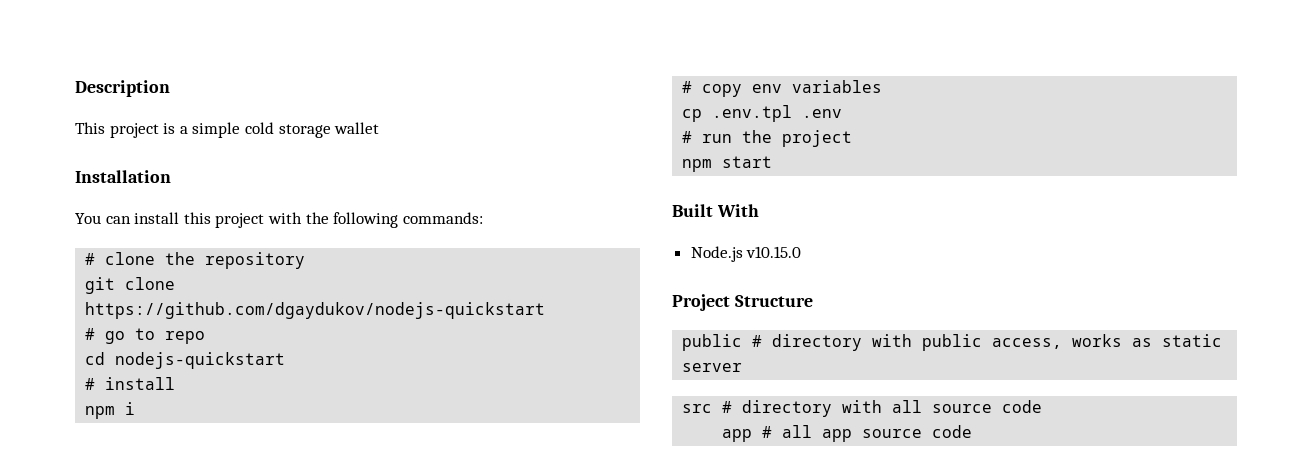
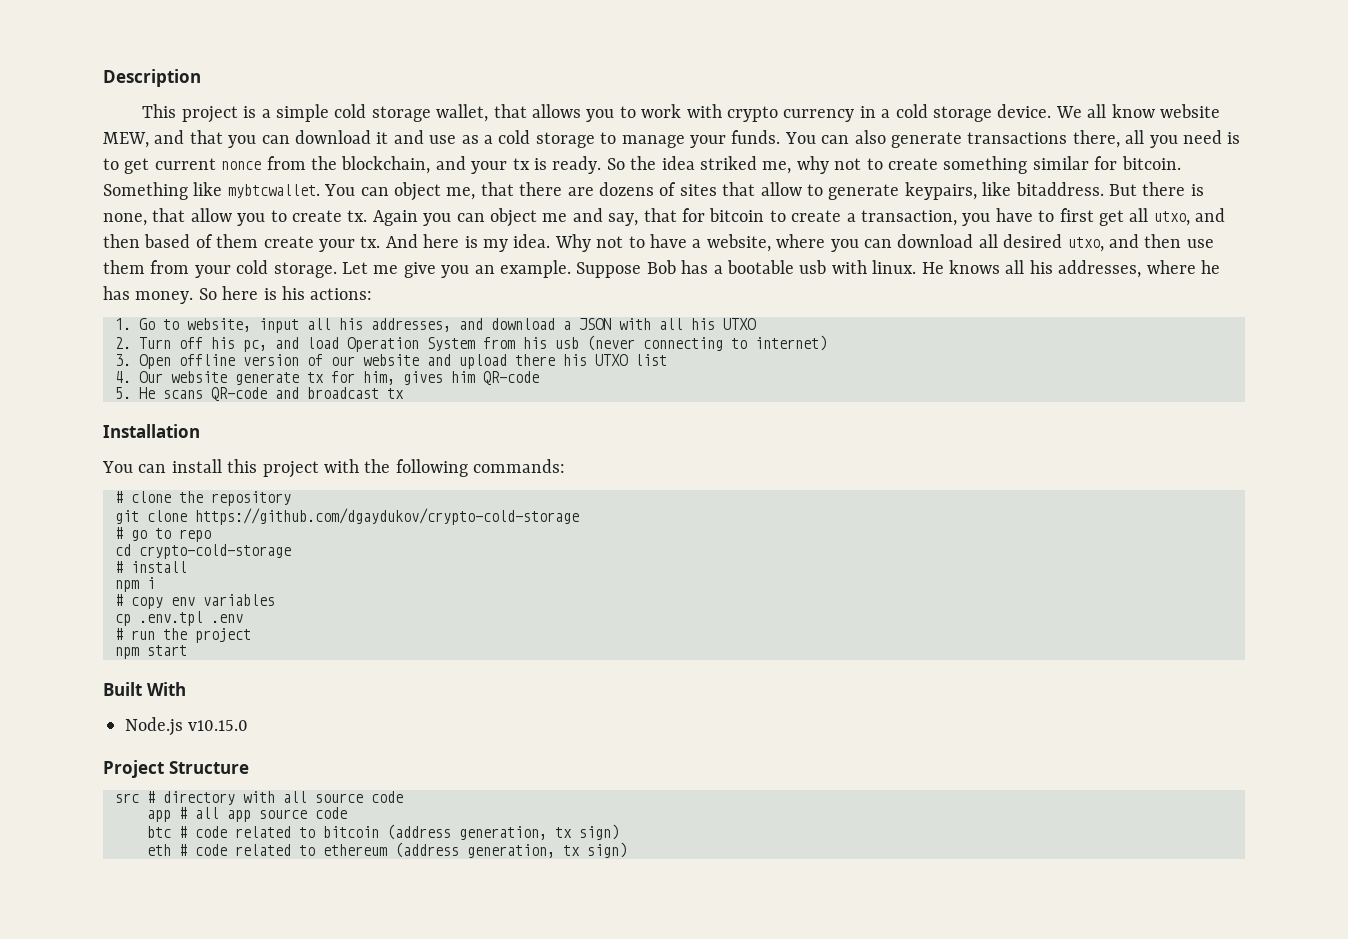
[334,122,380,134] wallet -> [436,104,1220,122] [103,130,1241,148] [103,156,1181,174] [103,182,1204,201] [103,208,1226,227] [103,234,1214,252] [103,260,1220,278] [103,286,373,304] [115,318,756,333] [115,335,827,352] [115,354,667,369] [115,371,539,385] [115,387,404,401] wallet, that allows you to work with crypto currency in a cold storage device. We all know website MEW, and that you can download it and use as a cold storage to manage your funds. You can also generate transactions there, all you need is to get current nonce from the blockchain, and your tx is ready. So the idea striked me, why not to create something similar for bitcoin. Something like mybtcwallet. You can object me, that there are dozens of sites that allow to generate keypairs, like bitaddress. But there is none, that allow you to create tx. Again you can object me and say, that for bitcoin to create a transaction, you have to first get all utxo, and then based of them create your tx. And here is my idea. Why not to have a website, where you can download all desired utxo, and then use them from your cold storage. Let me give you an example. Suppose Bob has a bootable usb with linux. He knows all his addresses, where he has money. So here is his actions: // 1. Go to website, input all his addresses, and download a JSON with all his UTXO // 2. Turn off his pc, and load Operation System from his usb (never connecting to internet) // 3. Open offline version of our website and upload there his UTXO list // 4. Our website generate tx for him, gives him QR-code // 5. He scans QR-code and broadcast tx
[85,302,546,319] https://github.com/dgaydukov/nodejs-quickstart -> [195,508,579,525] https://github.com/dgaydukov/crypto-cold-storage
[115,352,286,369] nodejs-quickstart -> [139,544,291,559] crypto-cold-storage
[682,334,1223,351] [682,363,743,372] // public # directory with public access, works as static server -> (249, 767) none
(973, 431) none -> [147,824,619,840] [147,842,627,858] // btc # code related to bitcoin (address generation, tx sign) // eth # code related to ethereum (address generation, tx sign)

